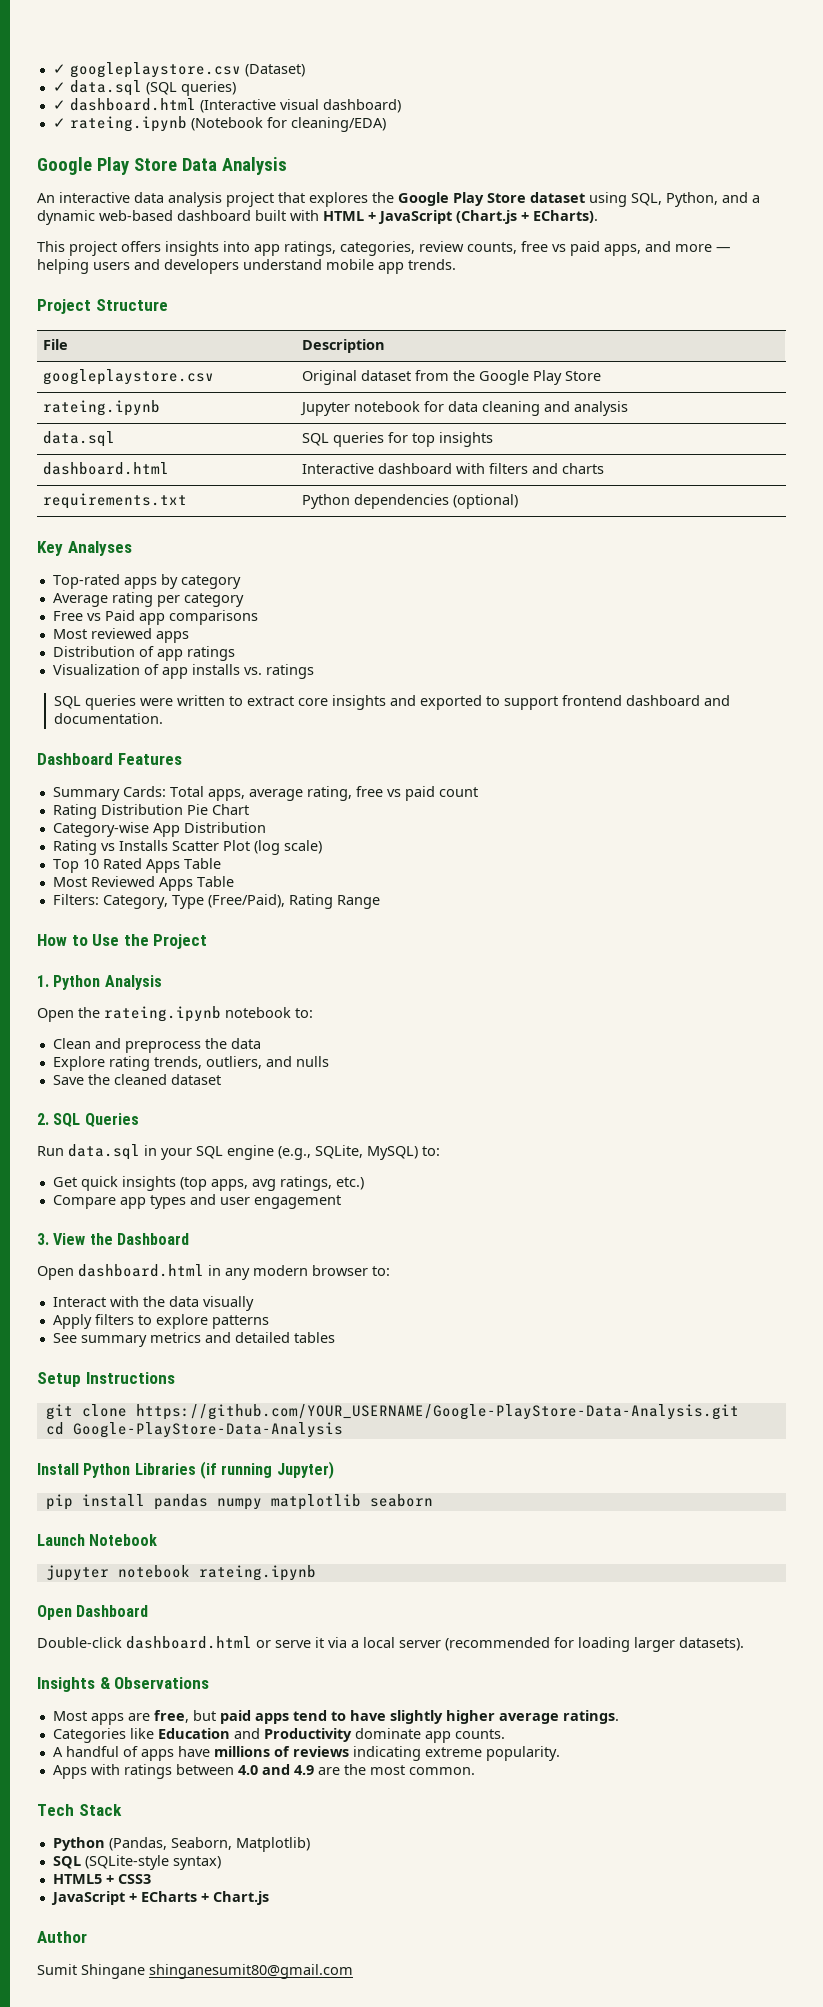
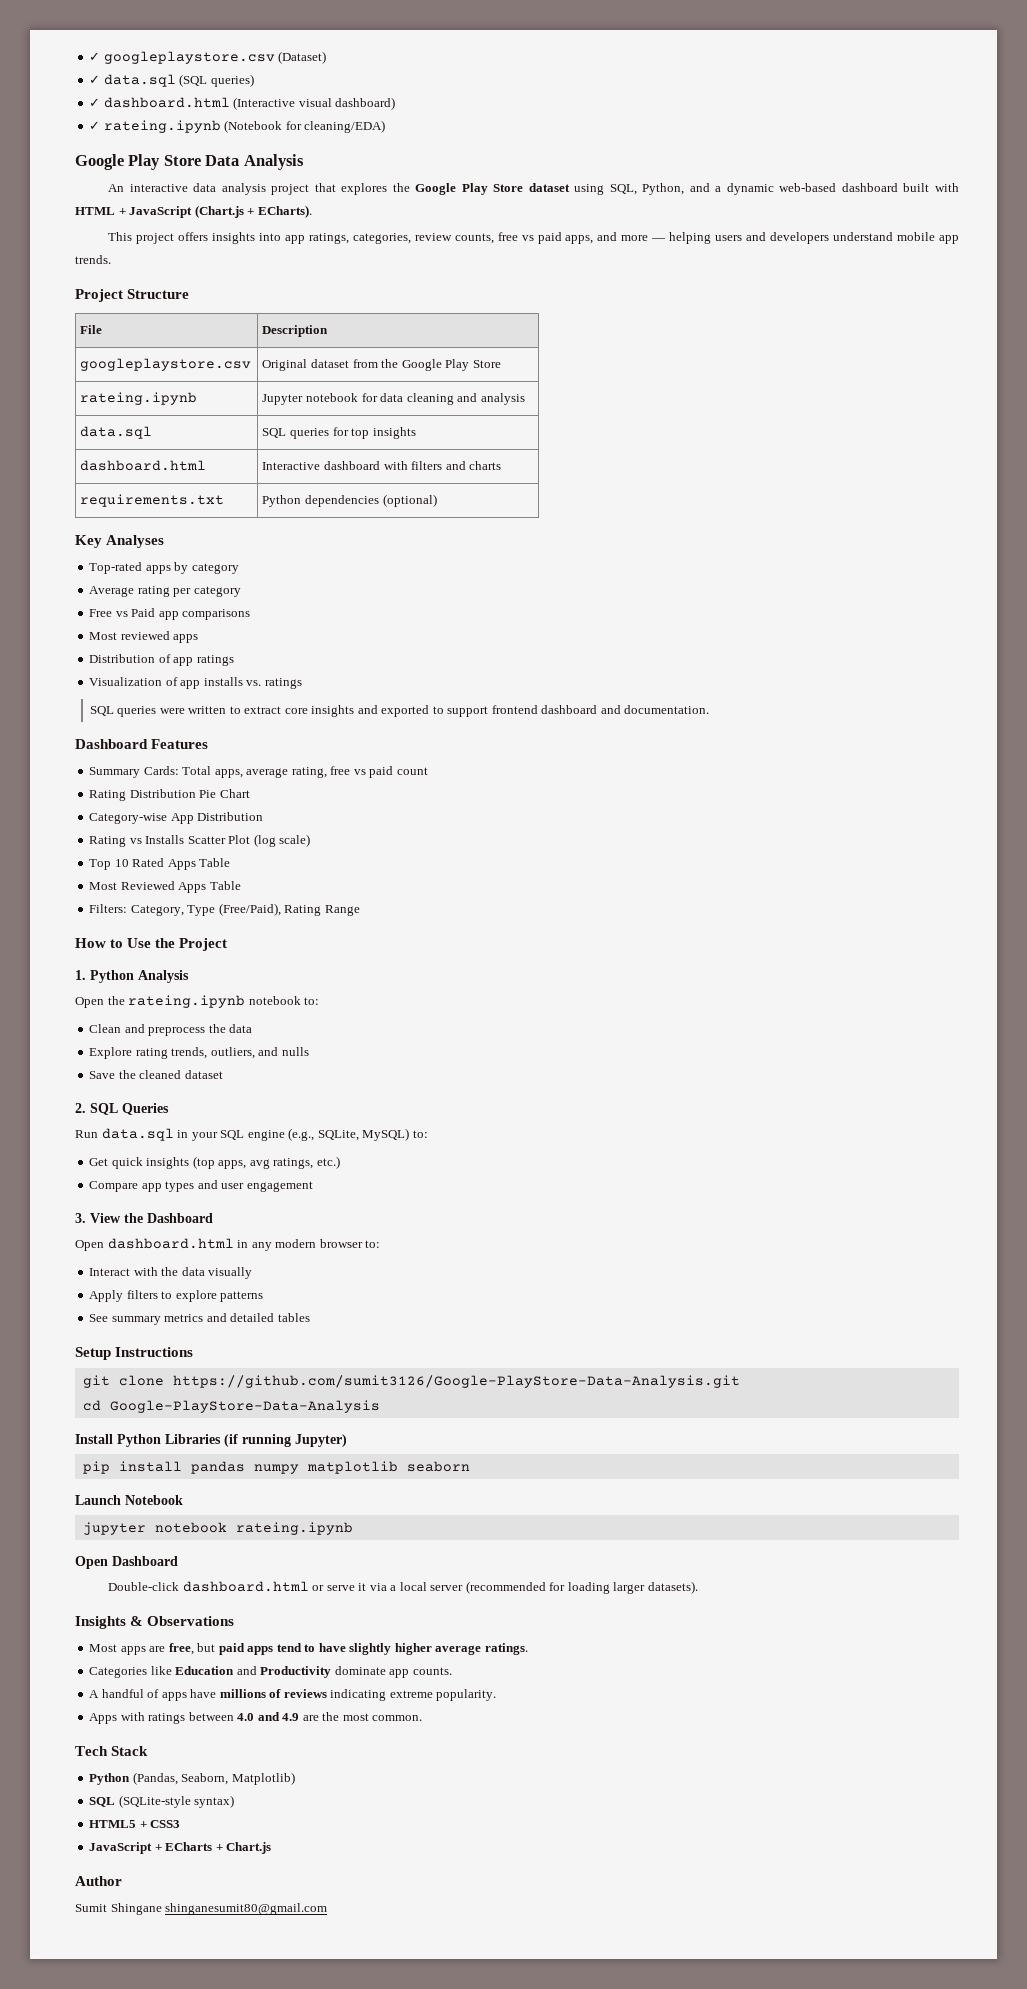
[135,1404,739,1420] https://github.com/YOUR_USERNAME/Google-PlayStore-Data-Analysis.git -> [172,1375,740,1388] https://github.com/sumit3126/Google-PlayStore-Data-Analysis.git

